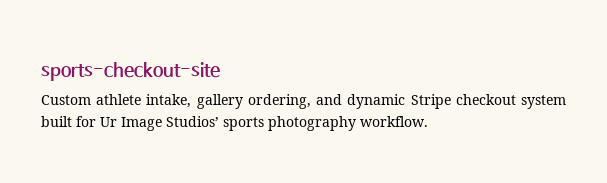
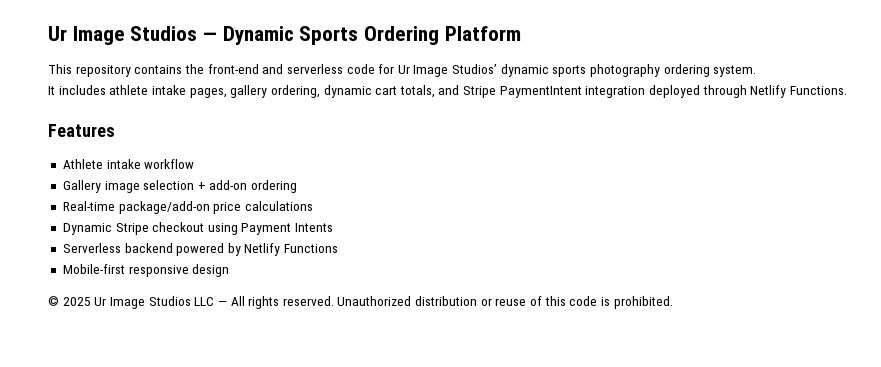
[41,62,220,81] [41,94,566,109] [41,116,72,127] sports-checkout-site // Custom athlete intake, gallery ordering, and dynamic Stripe checkout system built -> [48,26,521,45] [48,64,375,77] Ur Image Studios — Dynamic Sports Ordering Platform // This repository contains the front-end and serverless code
(219, 121) none -> [500,64,549,77] dynamic
[360,116,428,127] workflow. -> [663,64,757,77] [48,85,847,98] [48,124,115,137] [62,159,195,169] [62,180,298,193] [62,201,313,214] [62,222,334,235] [62,243,339,256] [62,264,230,277] [48,296,673,309] ordering system. // It includes athlete intake pages, gallery ordering, dynamic cart totals, and Stripe PaymentIntent integration deployed through Netlify Functions. // Features // Athlete intake workflow // Gallery image selection + add-on ordering // Real-time package/add-on price calculations // Dynamic Stripe checkout using Payment Intents // Serverless backend powered by Netlify Functions // Mobile-first responsive design // © 2025 Ur Image Studios LLC — All rights reserved. Unauthorized distribution or reuse of this code is prohibited.

